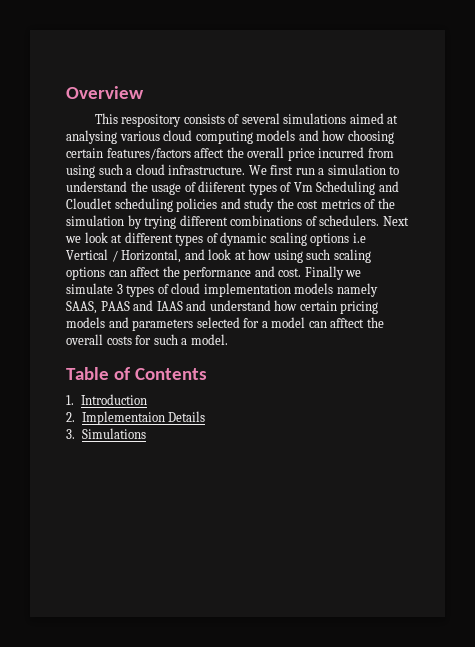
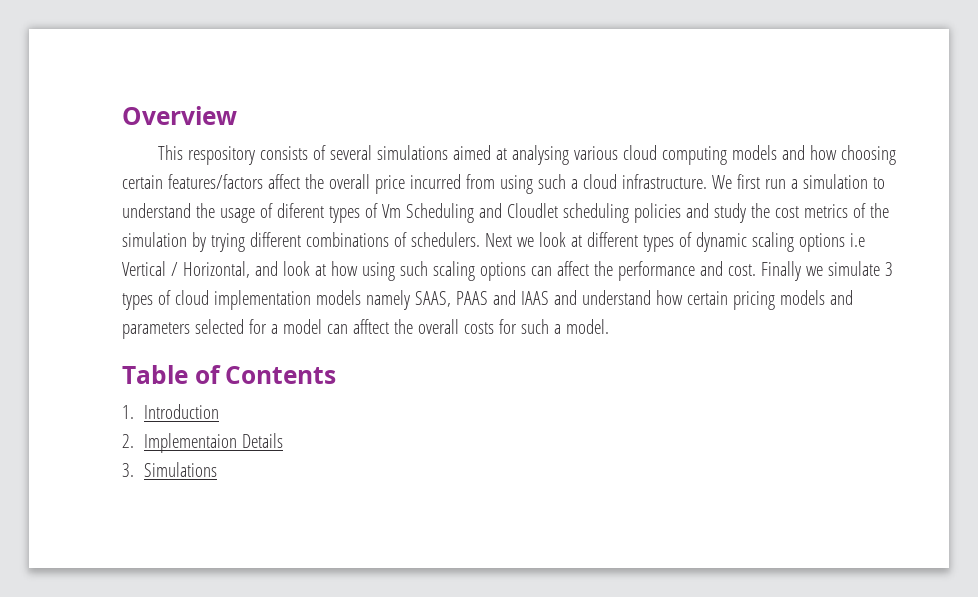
[198,181,247,192] diiferent -> [276,203,324,218] diferent

